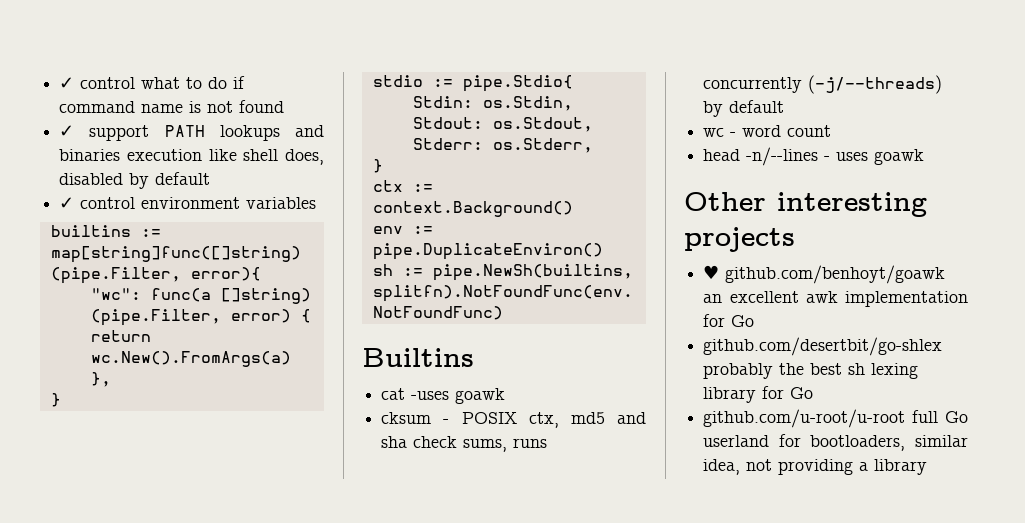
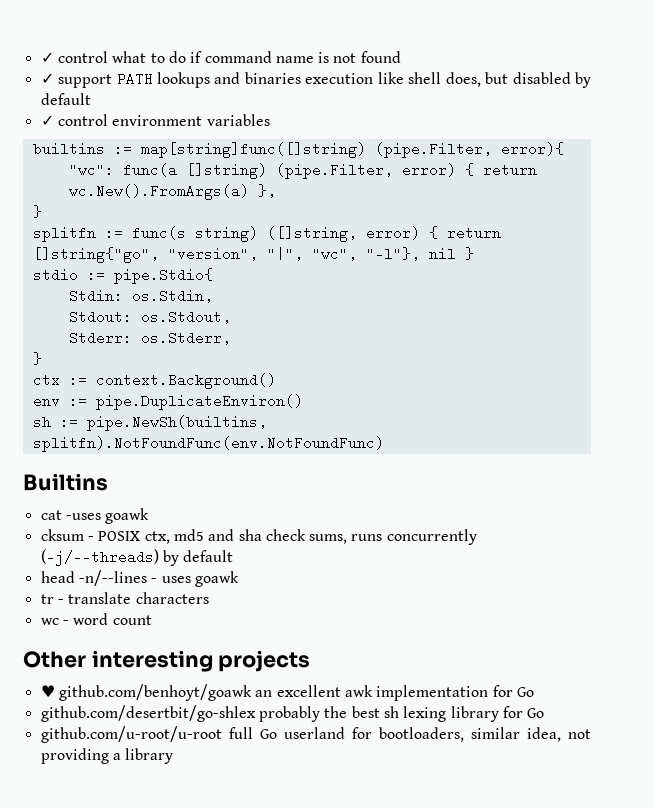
(324, 157) none -> [485,72,509,84] but
(61, 400) none -> [32,226,501,242] [32,247,474,263] // splitfn := func(s string) ([]string, error) { return []string{"go", "version", "|", "wc", "-l"}, nil }
[703,125,832,137] // wc - word count -> (234, 556) none
(925, 157) none -> [40,592,209,604] [40,613,152,625] // tr - translate characters // wc - word count

